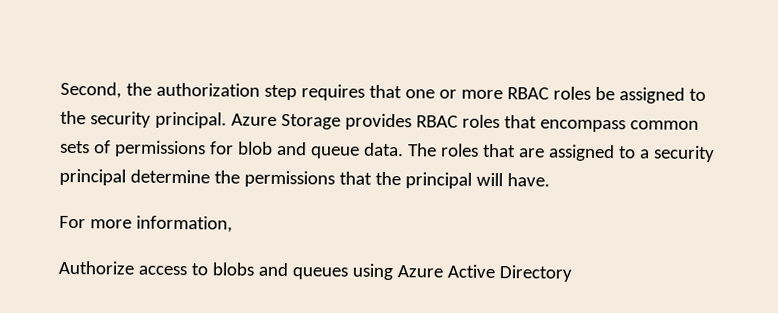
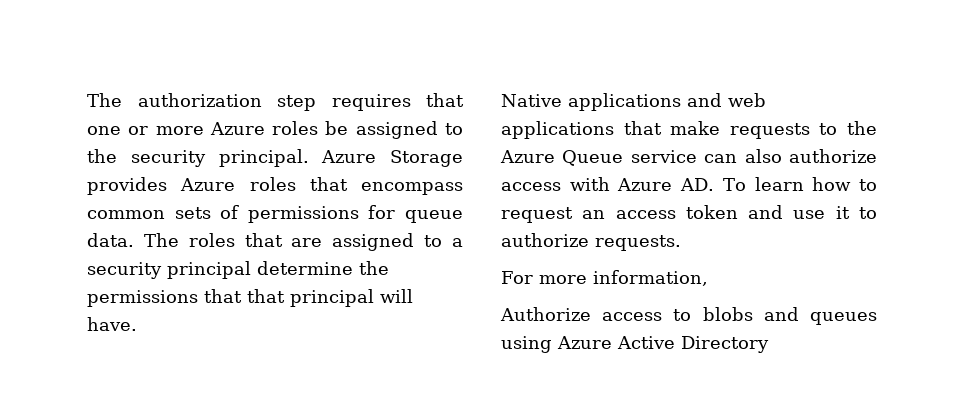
[60,81,152,99] Second, the -> [87,93,122,107] The
[506,87,549,100] RBAC -> [209,122,265,135] Azure
[415,115,458,128] RBAC -> [180,178,236,191] Azure
[237,141,307,156] blob and -> (396, 212) none
[374,171,401,186] the -> [247,289,285,303] that
(550, 180) none -> [501,93,766,111] [501,121,877,139] [500,149,877,166] [501,177,877,191] [501,205,877,223] [501,233,681,251] // Native applications and web applications that make requests to the Azure Queue service can also authorize access with Azure AD. To learn how to request an access token and use it to authorize requests.

